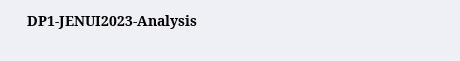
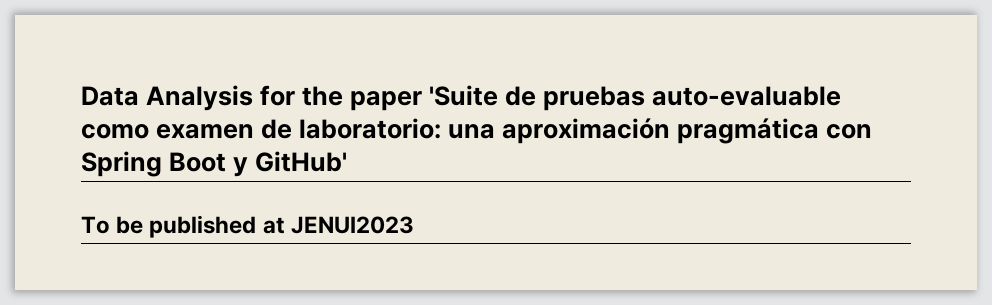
[27,15,197,29] DP1-JENUI2023-Analysis -> [81,85,842,111] [81,118,873,144] [81,151,348,177] [81,215,414,238] Data Analysis for the paper 'Suite de pruebas auto-evaluable como examen de laboratorio: una aproximación pragmática con Spring Boot y GitHub' // To be published at JENUI2023

